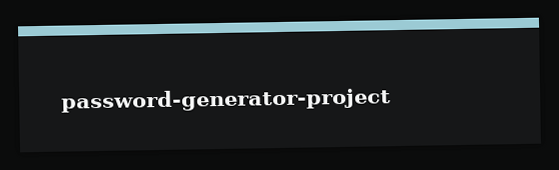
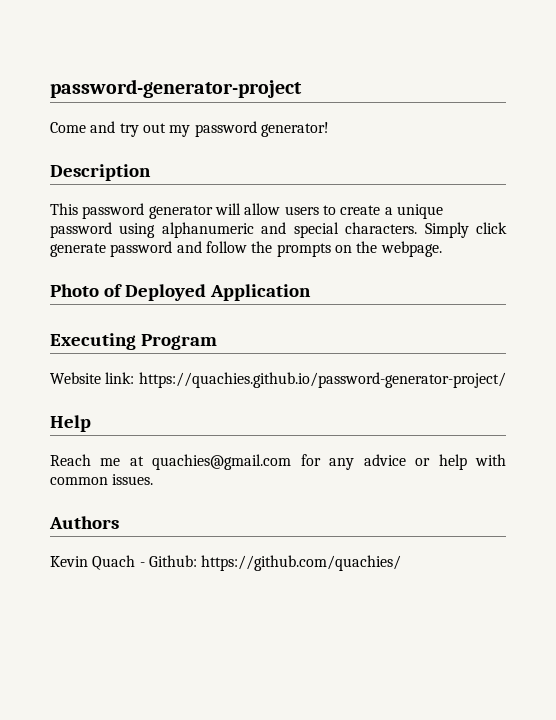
(391, 100) none -> [50,121,329,137] [50,164,151,181] [50,203,443,219] [50,222,507,238] [50,241,442,257] [50,284,311,301] [50,333,217,350] [50,372,506,388] [50,415,91,432] [50,454,507,470] [50,474,154,485] [49,516,119,529] [50,555,402,571] // Come and try out my password generator! // Description // This password generator will allow users to create a unique password using alphanumeric and special characters. Simply click generate password and follow the prompts on the webpage. // Photo of Deployed Application // Executing Program // Website link: https://quachies.github.io/password-generator-project/ // Help // Reach me at quachies@gmail.com for any advice or help with common issues. // Authors // Kevin Quach - Github: https://github.com/quachies/

